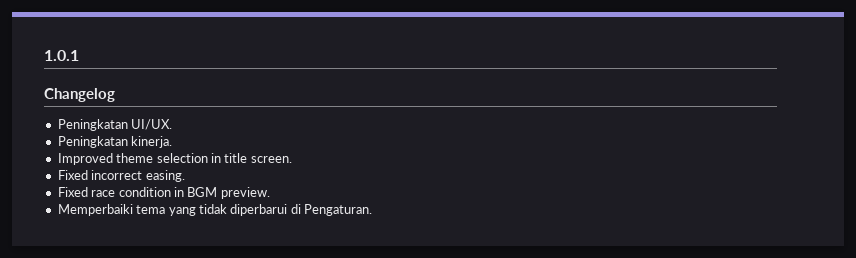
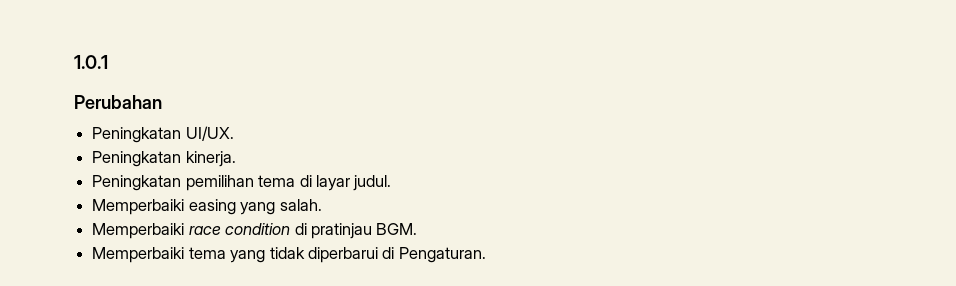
[44,88,115,102] Changelog -> [74,95,162,109] Perubahan
[57,153,292,165] [57,170,185,182] [57,187,270,199] Improved theme selection in title screen. // Fixed incorrect easing. // Fixed race condition in BGM preview. -> [92,175,392,191] [92,199,322,215] [92,223,418,239] Peningkatan pemilihan tema di layar judul. // Memperbaiki easing yang salah. // Memperbaiki race condition di pratinjau BGM.

